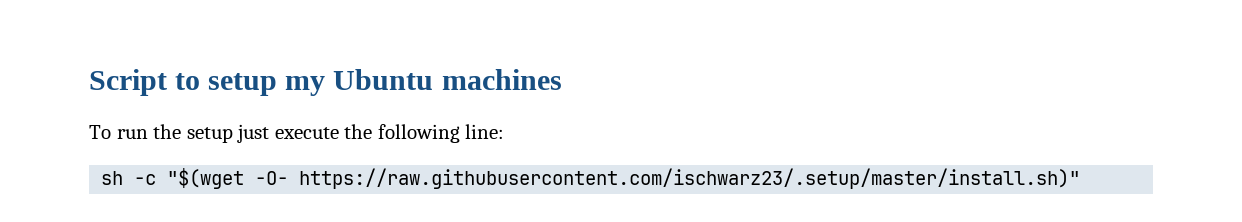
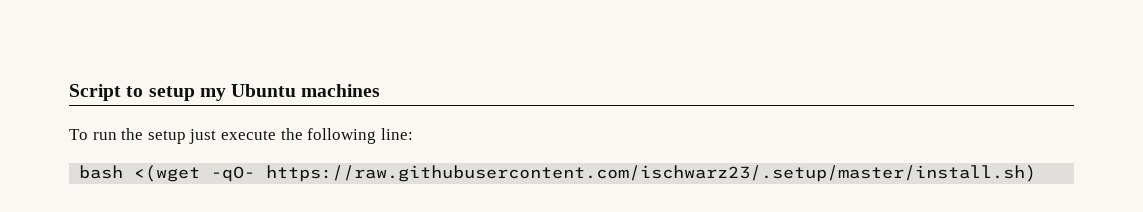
[101,168,1081,189] sh -c "$(wget -O- https://raw.githubusercontent.com/ischwarz23/.setup/master/install.sh)" -> [79,165,1037,182] bash <(wget -qO- https://raw.githubusercontent.com/ischwarz23/.setup/master/install.sh)

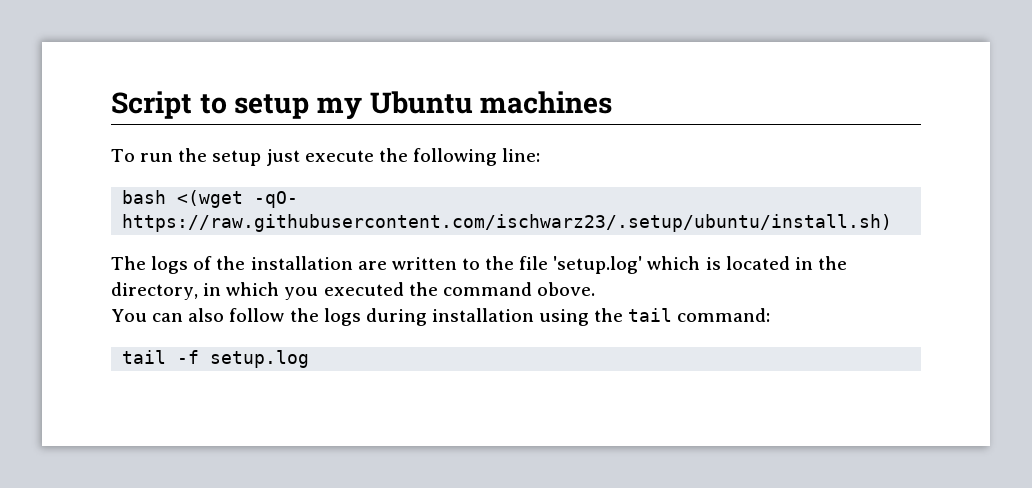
[266,165,1037,182] https://raw.githubusercontent.com/ischwarz23/.setup/master/install.sh) -> [122,214,893,232] [111,256,847,274] [111,282,595,300] [111,308,771,326] [122,350,310,368] https://raw.githubusercontent.com/ischwarz23/.setup/ubuntu/install.sh) // The logs of the installation are written to the file 'setup.log' which is located in the directory, in which you executed the command obove. // You can also follow the logs during installation using the tail command: // tail -f setup.log

